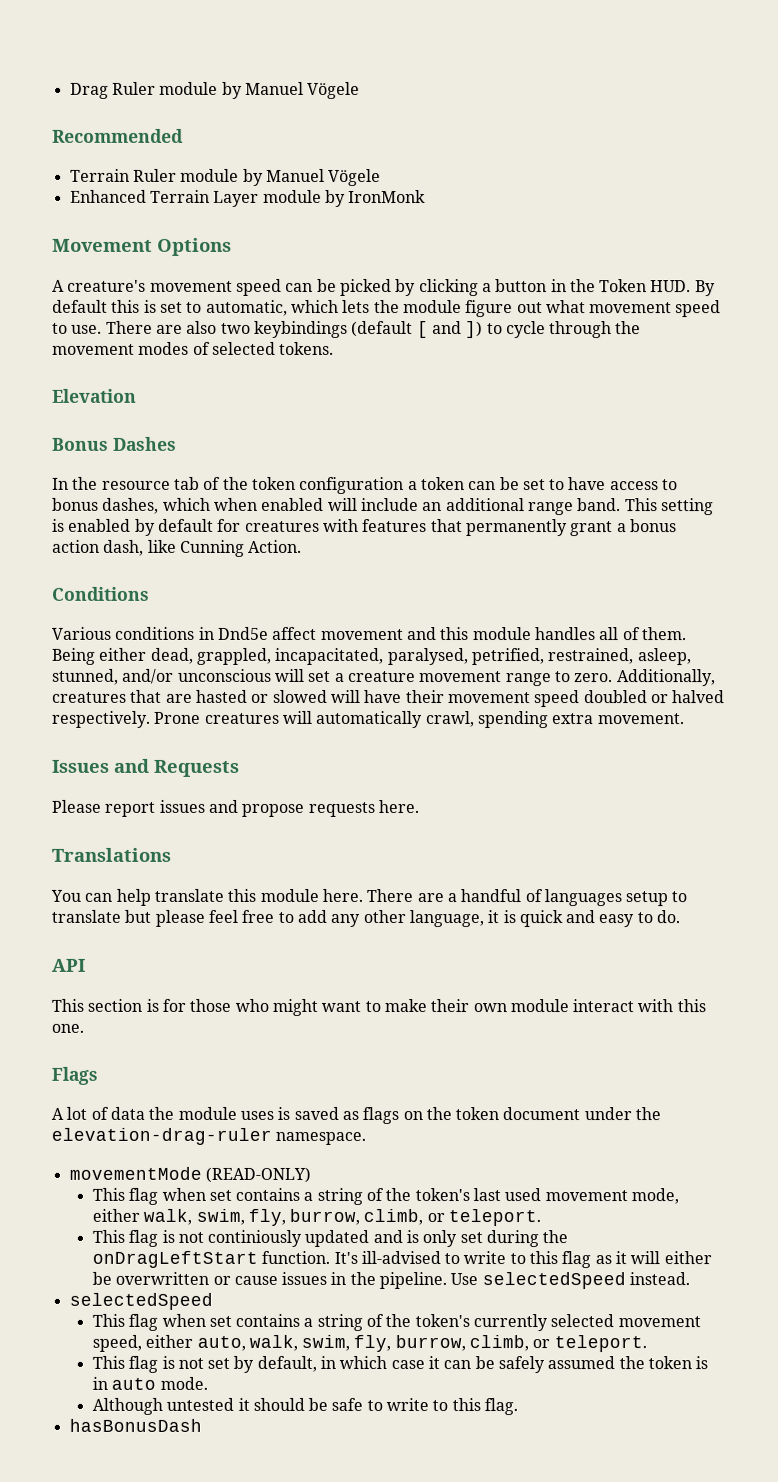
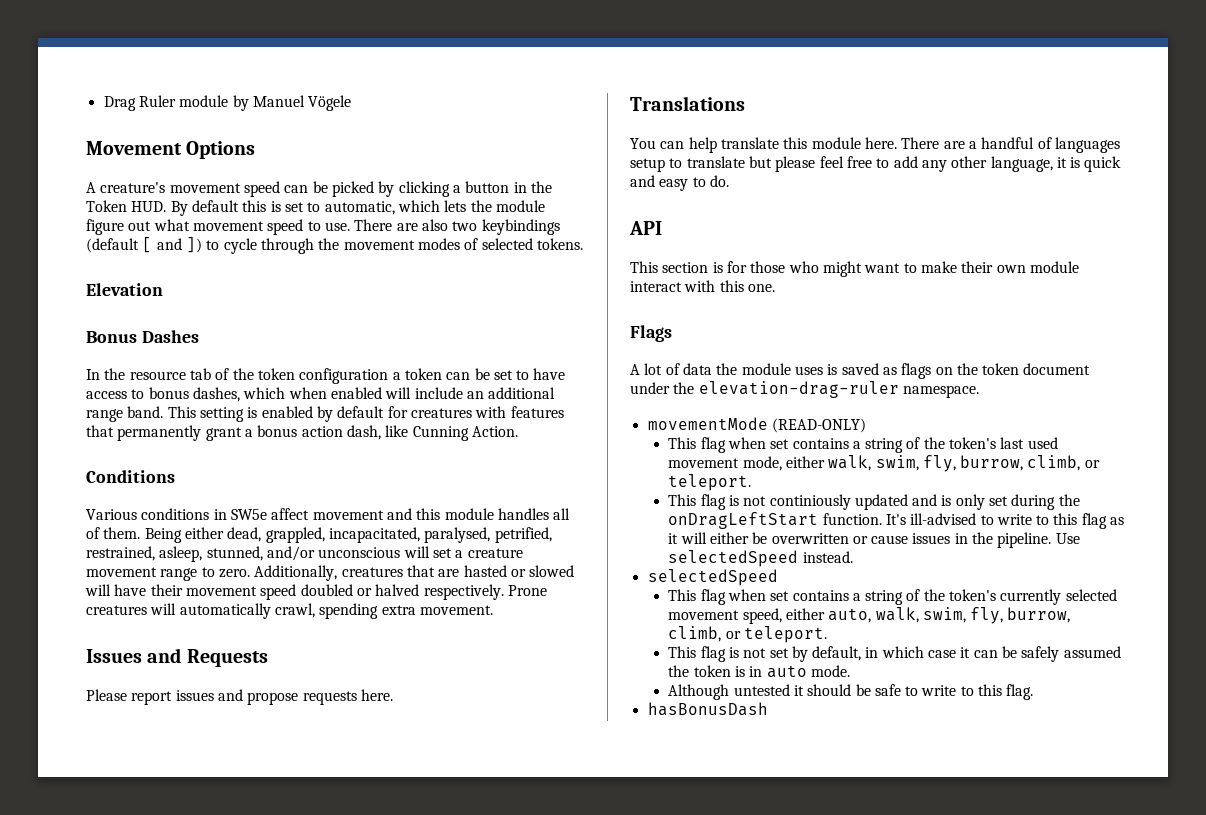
[52,128,184,143] [69,168,382,186] [69,189,427,207] // Recommended // Terrain Ruler module by Manuel Vögele // Enhanced Terrain Layer module by IronMonk -> (352, 103) none
[217,626,269,640] Dnd5e -> [230,509,267,520] SW5e

